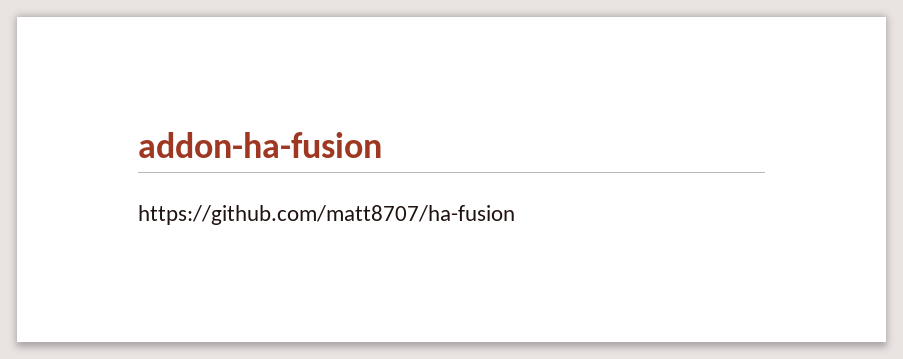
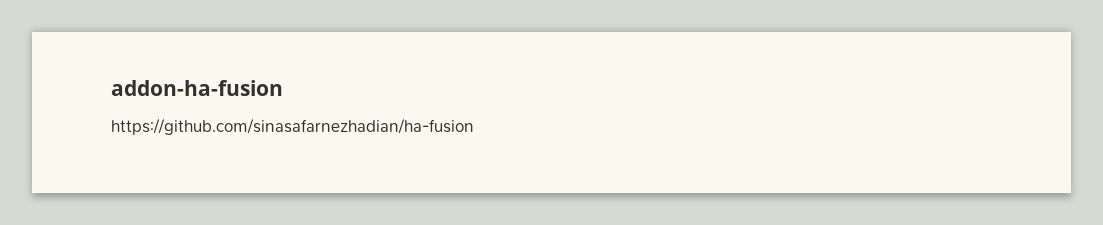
[138,205,515,225] https://github.com/matt8707/ha-fusion -> [111,118,474,135] https://github.com/sinasafarnezhadian/ha-fusion

